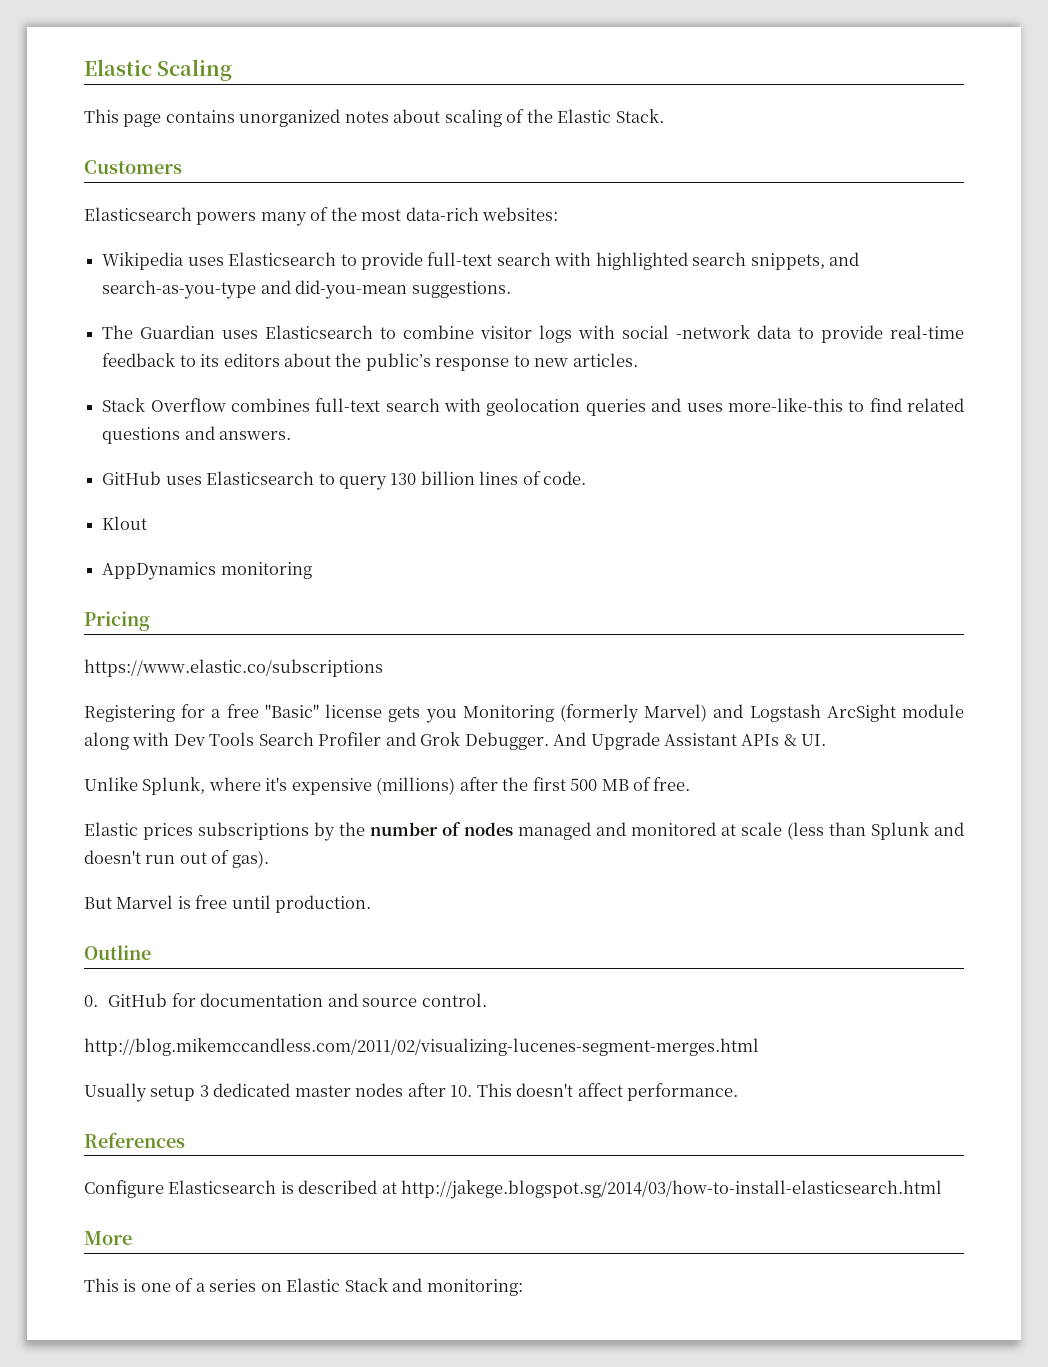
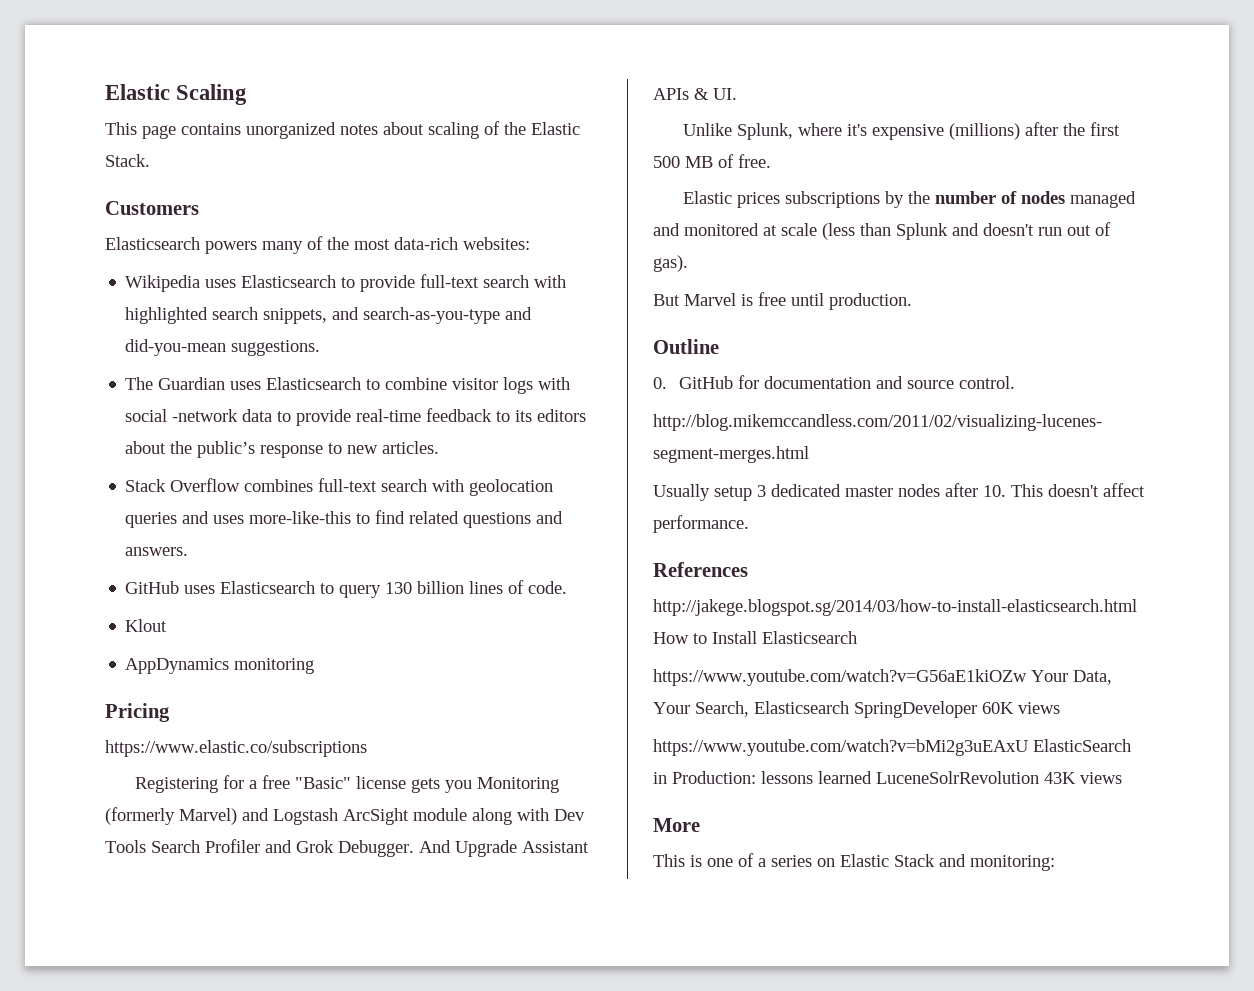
[84,1180,943,1199] Configure Elasticsearch is described at http://jakege.blogspot.sg/2014/03/how-to-install-elasticsearch.html -> [653,599,1137,616] [653,631,857,644] [653,669,1112,686] [653,701,1060,718] [653,739,1131,756] [653,771,1122,784] http://jakege.blogspot.sg/2014/03/how-to-install-elasticsearch.html How to Install Elasticsearch // https://www.youtube.com/watch?v=G56aE1kiOZw Your Data, Your Search, Elasticsearch SpringDeveloper 60K views // https://www.youtube.com/watch?v=bMi2g3uEAxU ElasticSearch in Production: lessons learned LuceneSolrRevolution 43K views

